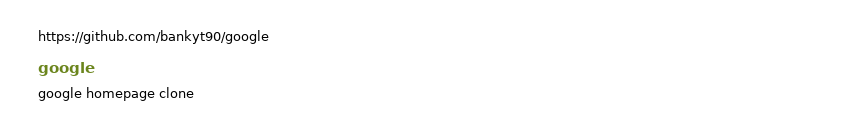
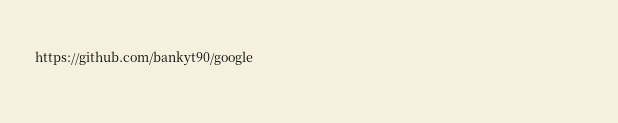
[38,62,95,76] [38,87,194,101] // google // google homepage clone -> (253, 58) none

